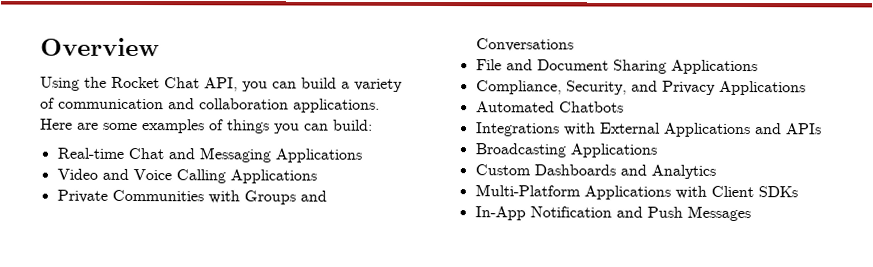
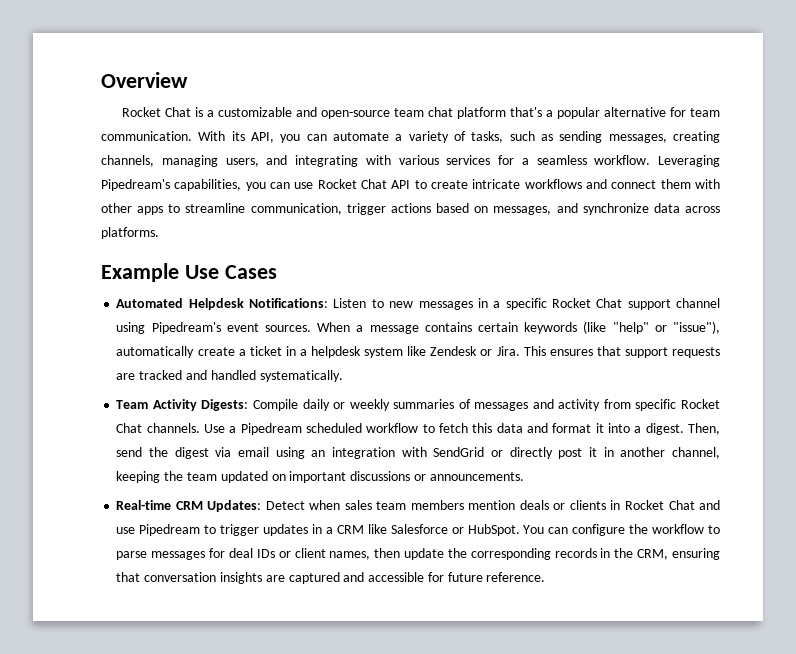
[40,76,200,91] Using the Rocket Chat -> [122,107,720,119] [101,131,245,141] Rocket Chat is a customizable and open-source team chat platform that's a popular alternative for team communication. With its
[301,77,337,89] build -> [333,132,389,141] automate
[58,98,380,113] [40,118,373,134] [56,147,362,163] [56,168,317,184] [56,189,327,205] [475,38,574,52] [475,59,758,75] [475,80,806,96] [475,101,624,113] [474,122,822,138] [474,143,657,158] [474,164,716,179] [474,184,798,200] [474,205,751,222] communication and collaboration applications. Here are some examples of things you can build: // Real-time Chat and Messaging Applications // Video and Voice Calling Applications // Private Communities with Groups and Conversations // File and Document Sharing Applications // Compliance, Security, and Privacy Applications // Automated Chatbots // Integrations with External Applications and APIs // Broadcasting Applications // Custom Dashboards and Analytics // Multi-Platform Applications with Client SDKs // In-App Notification and Push Messages -> [471,131,720,143] [101,155,720,167] [101,179,720,191] [101,203,720,215] [101,227,159,239] [101,263,277,282] [116,298,721,310] [116,321,720,334] [116,346,721,358] [116,370,343,382] [116,399,720,411] [116,423,721,435] [116,447,721,459] [116,471,524,483] [116,500,720,512] [116,524,720,536] [116,548,721,560] [116,572,546,584] tasks, such as sending messages, creating channels, managing users, and integrating with various services for a seamless workflow. Leveraging Pipedream's capabilities, you can use Rocket Chat API to create intricate workflows and connect them with other apps to streamline communication, trigger actions based on messages, and synchronize data across platforms. // Example Use Cases // Automated Helpdesk Notifications: Listen to new messages in a specific Rocket Chat support channel using Pipedream's event sources. When a message contains certain keywords (like "help" or "issue"), automatically create a ticket in a helpdesk system like Zendesk or Jira. This ensures that support requests are tracked and handled systematically. // Team Activity Digests: Compile daily or weekly summaries of messages and activity from specific Rocket Chat channels. Use a Pipedream scheduled workflow to fetch this data and format it into a digest. Then, send the digest via email using an integration with SendGrid or directly post it in another channel, keeping the team updated on important discussions or announcements. // Real-time CRM Updates: Detect when sales team members mention deals or clients in Rocket Chat and use Pipedream to trigger updates in a CRM like Salesforce or HubSpot. You can configure the workflow to parse messages for deal IDs or client names, then update the corresponding records in the CRM, ensuring that conversation insights are captured and accessible for future reference.

